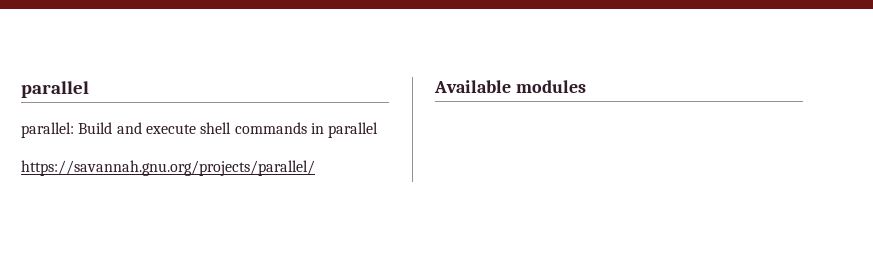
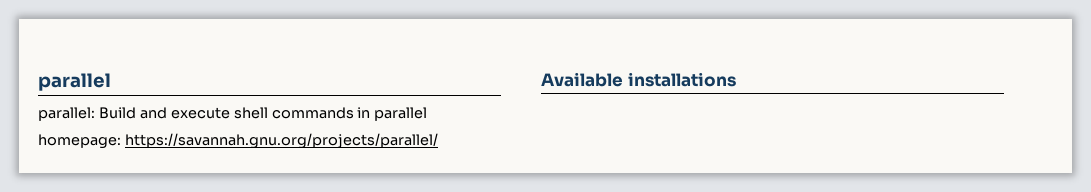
(379, 130) none -> [38,134,121,149] homepage:
[515,80,586,93] modules -> [627,72,736,87] installations

